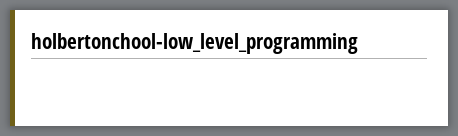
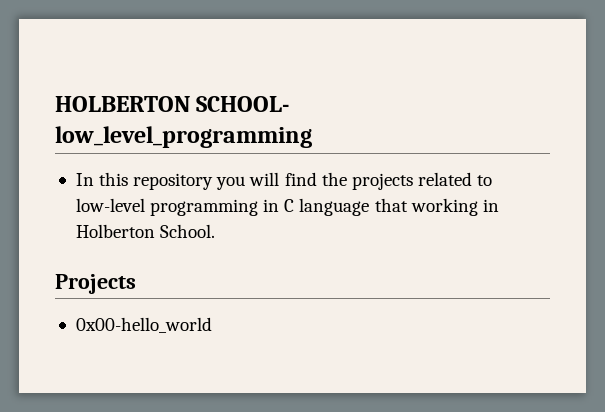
[31,33,358,54] holbertonchool-low_level_programming -> [55,96,290,112] [55,126,312,148] [75,172,493,190] [75,198,499,216] [75,224,216,238] [55,274,136,294] [75,317,212,333] HOLBERTON SCHOOL- low_level_programming // In this repository you will find the projects related to low-level programming in C language that working in Holberton School. // Projects // 0x00-hello_world

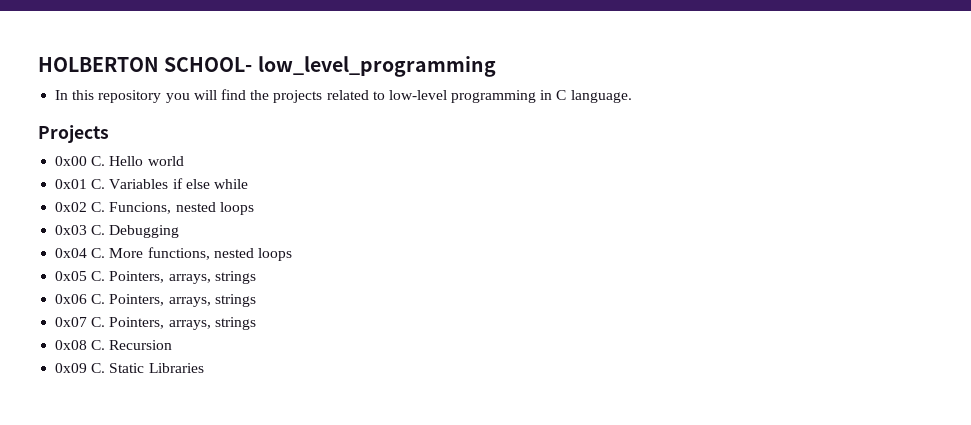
[299,198,499,216] [75,224,216,238] [55,274,136,294] [75,317,212,333] language that working in Holberton School. // Projects // 0x00-hello_world -> [570,90,632,103] [38,125,109,143] [55,156,184,166] [55,178,248,189] [55,202,254,215] [55,225,180,238] [55,247,292,261] [55,271,256,284] [55,294,256,307] [55,317,256,330] [55,340,173,350] [55,363,204,373] language. // Projects // 0x00 C. Hello world // 0x01 C. Variables if else while // 0x02 C. Funcions, nested loops // 0x03 C. Debugging // 0x04 C. More functions, nested loops // 0x05 C. Pointers, arrays, strings // 0x06 C. Pointers, arrays, strings // 0x07 C. Pointers, arrays, strings // 0x08 C. Recursion // 0x09 C. Static Libraries

